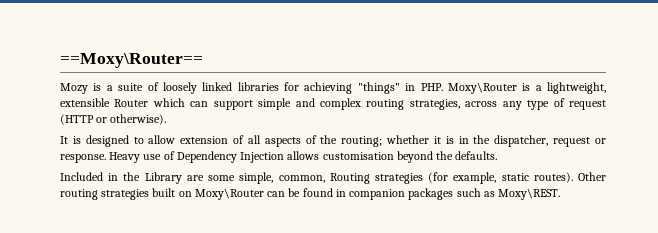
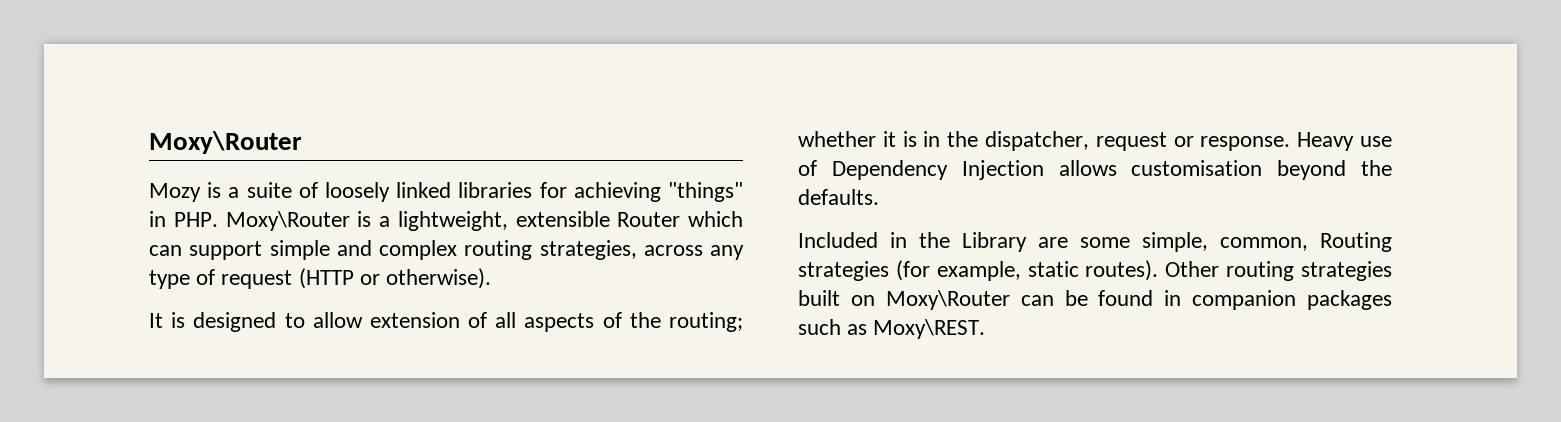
[60,53,203,68] ==Moxy\Router== -> [149,131,302,154] Moxy\Router

